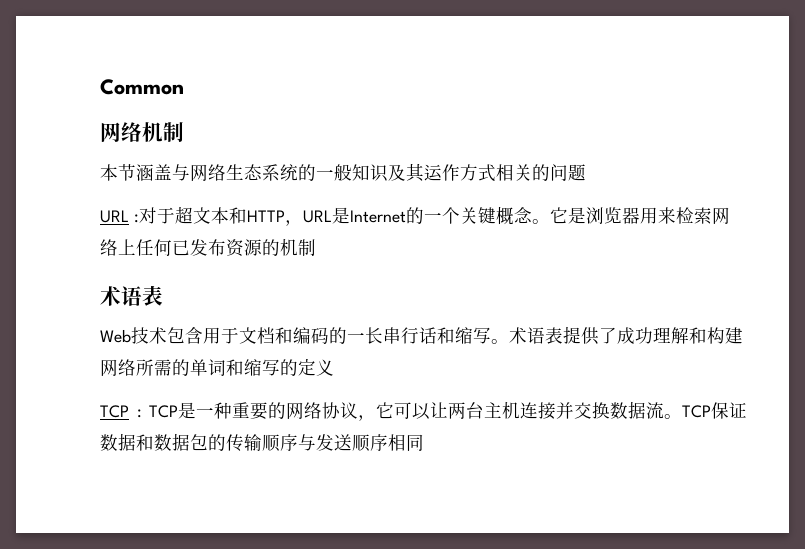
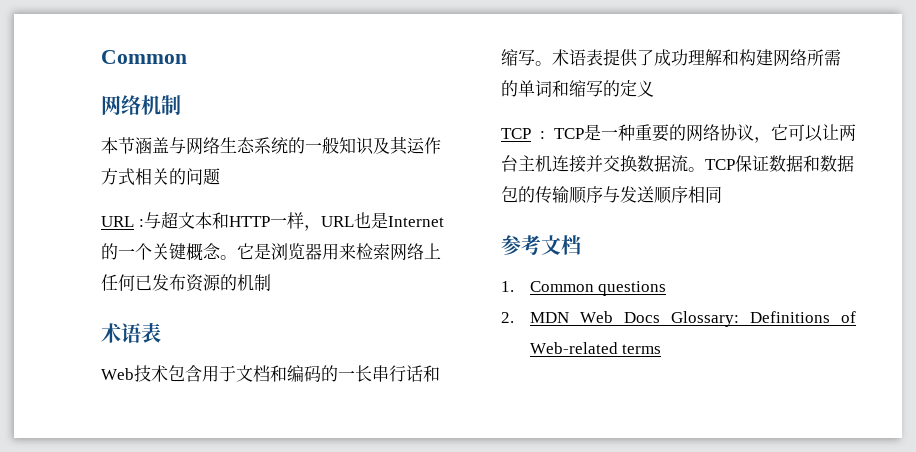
[138,207,175,224] 对于 -> [143,212,161,229] 与
[284,210,332,226] ，URL -> [269,212,371,231] 一样，URL也
(424, 442) none -> [501,235,581,255] [501,281,667,296] [501,311,856,327] [529,342,662,354] // 参考文档 // 1. Common questions // 2. MDN Web Docs Glossary: Definitions of Web-related terms

